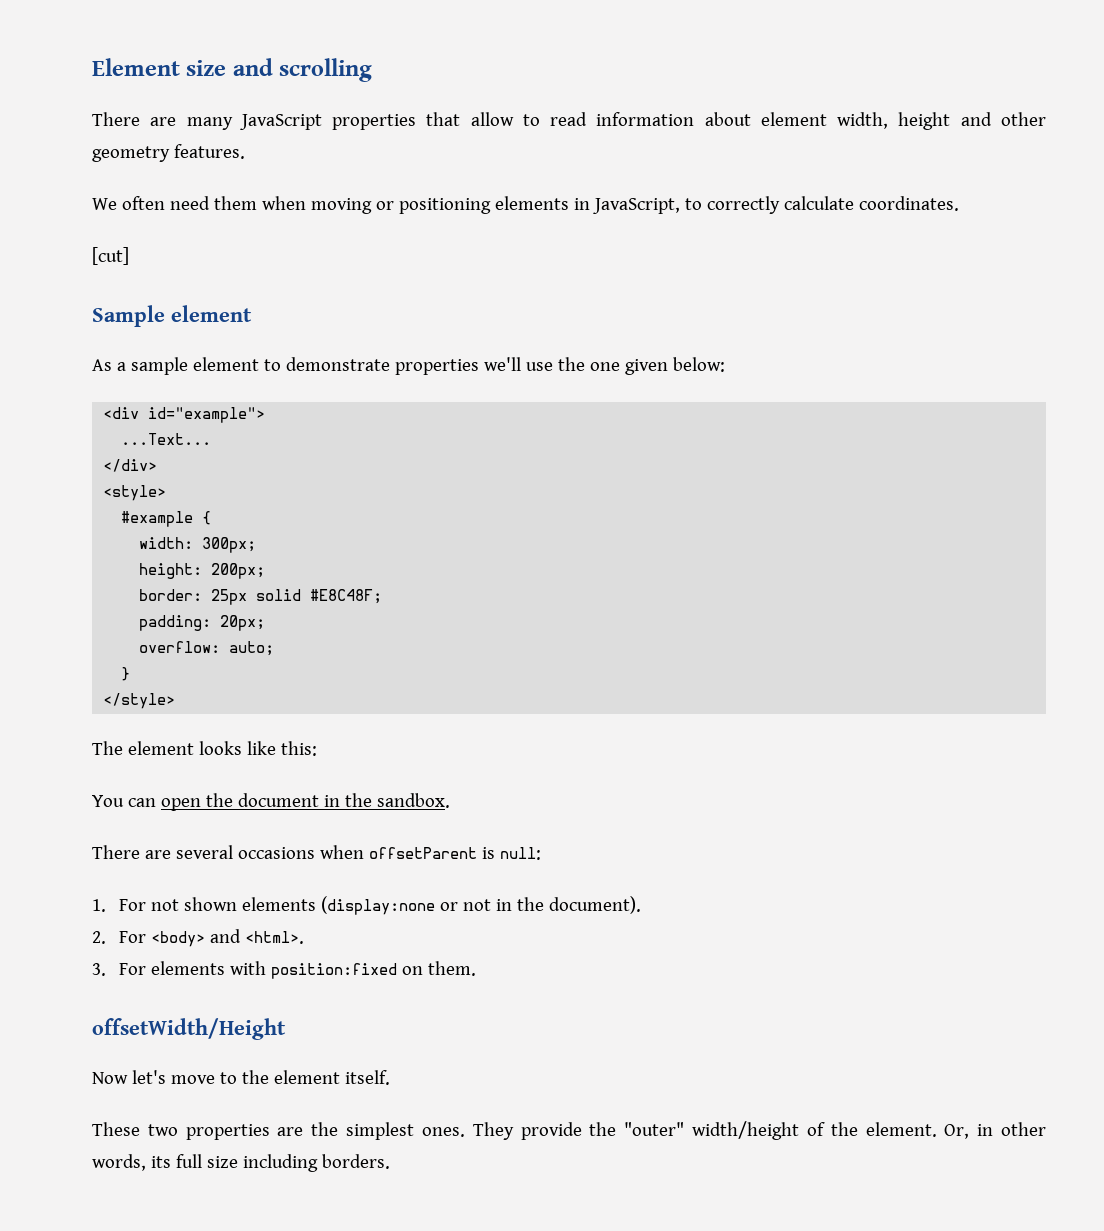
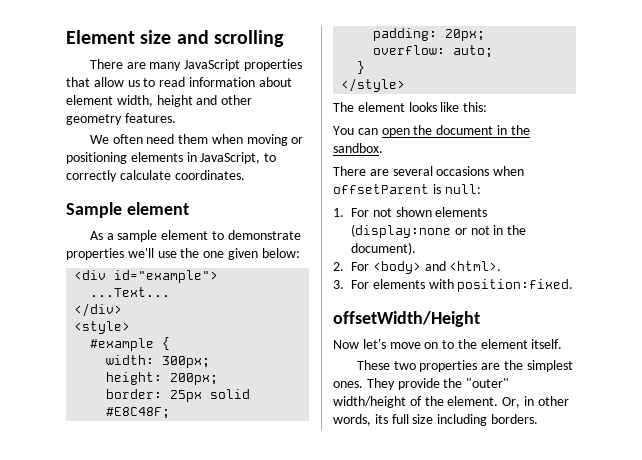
(514, 119) none -> [127,80,140,87] us
[92,247,129,265] // [cut] -> (245, 175) none
[271,961,477,979] position:fixed on them. -> [457,279,574,292] position:fixed.
(215, 1079) none -> [424,342,439,349] on

